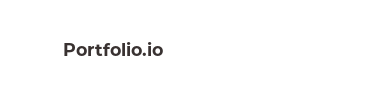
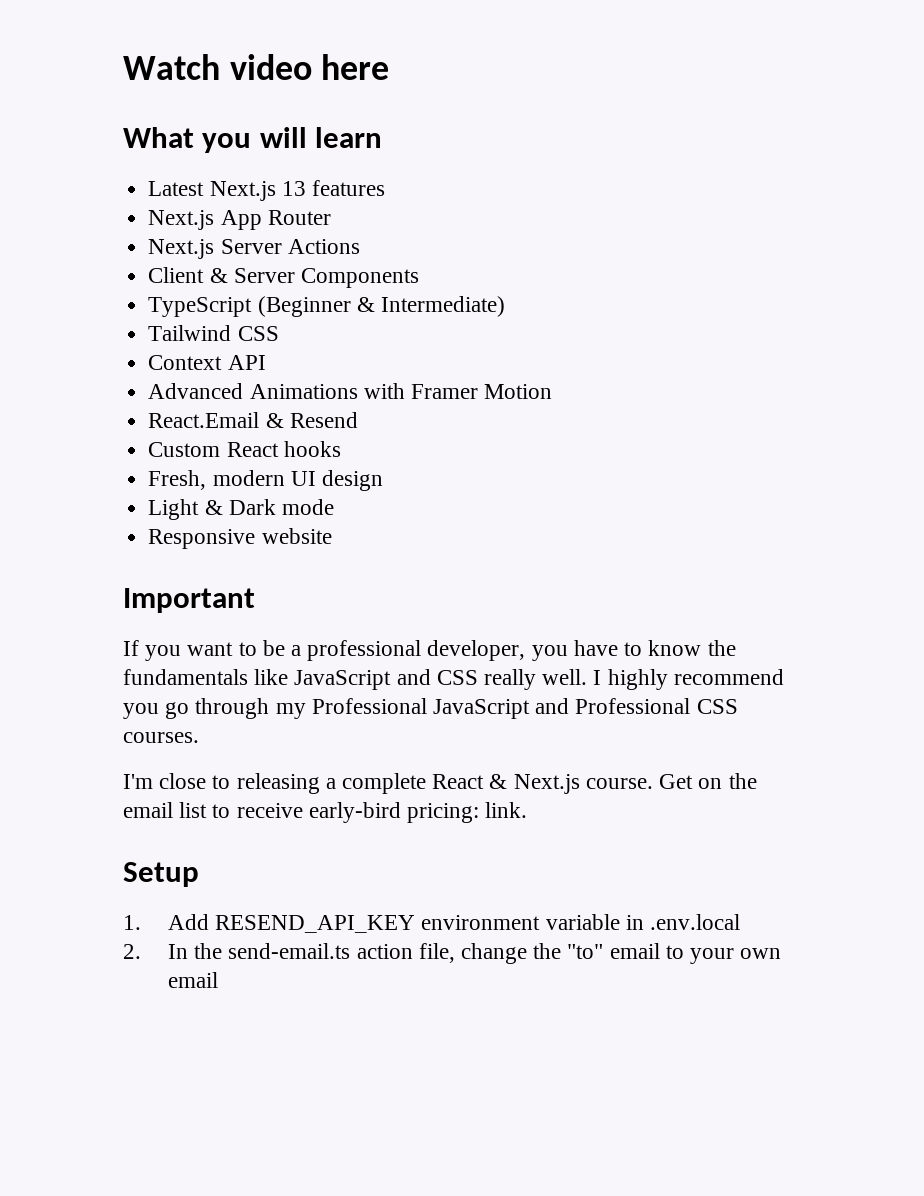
[63,41,163,56] Portfolio.io -> [123,54,390,80] [123,127,383,153] [148,180,385,201] [148,210,331,230] [148,239,360,259] [148,267,419,288] [148,296,505,317] [148,325,279,341] [148,355,266,370] [148,383,553,399] [148,412,358,428] [148,441,341,457] [148,470,383,491] [148,499,334,520] [148,528,332,549] [123,588,255,613] [123,640,736,661] [123,669,784,690] [123,698,738,719] [123,732,199,743] [123,773,757,794] [123,802,528,823] [123,862,199,887] [123,914,741,933] [123,943,782,964] [167,972,218,988] Watch video here // What you will learn // Latest Next.js 13 features // Next.js App Router // Next.js Server Actions // Client & Server Components // TypeScript (Beginner & Intermediate) // Tailwind CSS // Context API // Advanced Animations with Framer Motion // React.Email & Resend // Custom React hooks // Fresh, modern UI design // Light & Dark mode // Responsive website // Important // If you want to be a professional developer, you have to know the fundamentals like JavaScript and CSS really well. I highly recommend you go through my Professional JavaScript and Professional CSS courses. // I'm close to releasing a complete React & Next.js course. Get on the email list to receive early-bird pricing: link. // Setup // 1. Add RESEND_API_KEY environment variable in .env.local // 2. In the send-email.ts action file, change the "to" email to your own email

